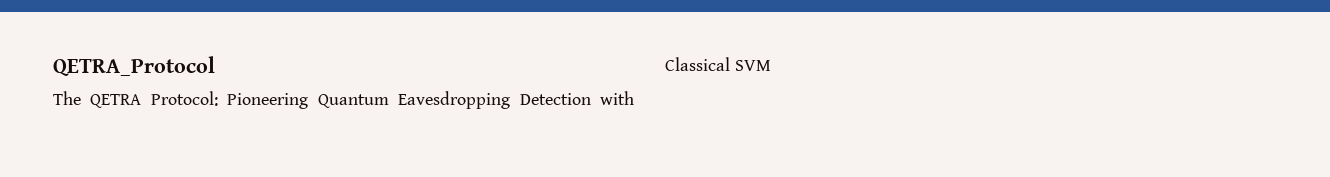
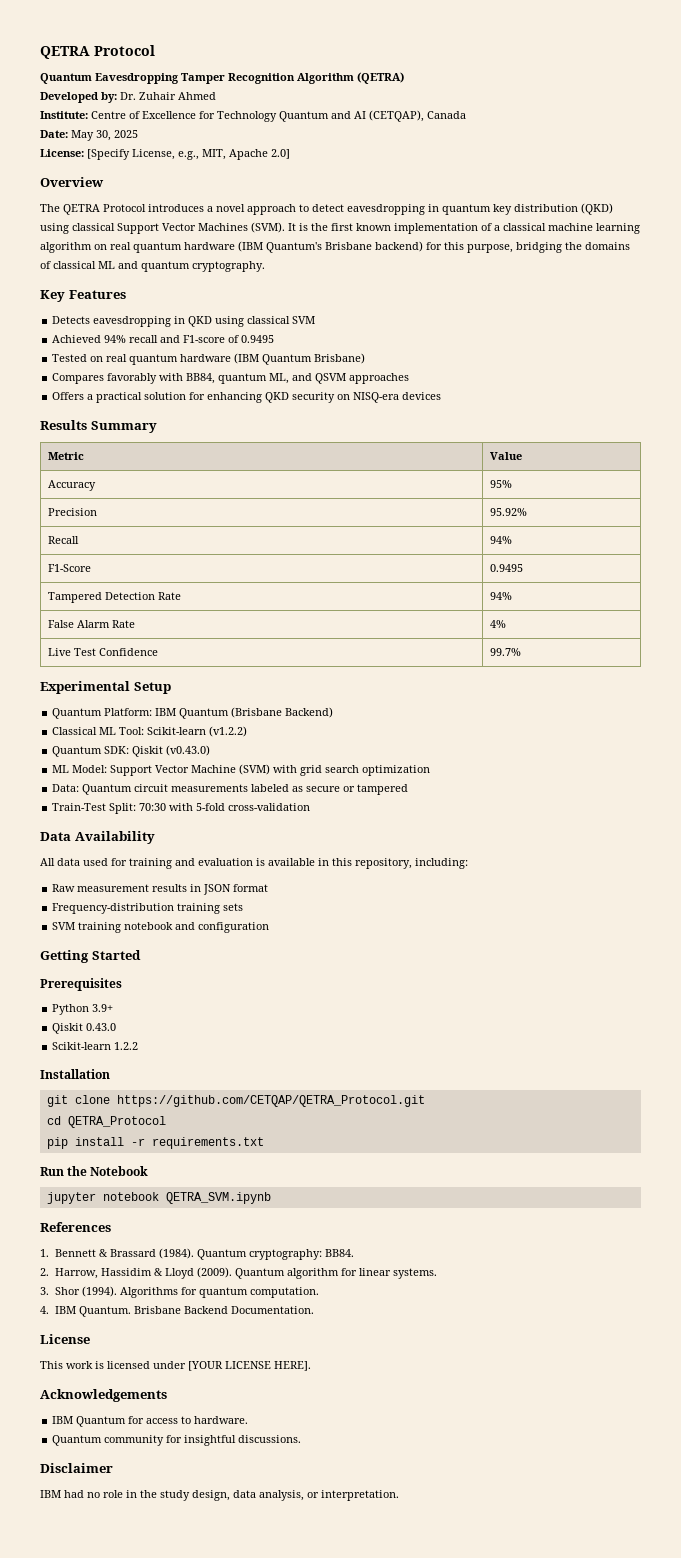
[53,56,215,76] [53,91,635,109] [665,57,771,71] QETRA_Protocol // The QETRA Protocol: Pioneering Quantum Eavesdropping Detection with Classical SVM -> [40,45,155,59] [40,72,404,84] [40,92,216,103] [40,110,466,122] [40,130,138,141] [40,149,290,160] [40,177,104,187] [40,203,613,215] [40,222,640,234] [40,241,630,253] [40,261,265,272] [40,290,126,302] [52,316,316,327] [52,335,275,343] [52,353,366,365] [52,373,410,384] [52,392,442,403] [40,420,157,433] [48,452,85,460] [490,452,523,460] [48,480,97,491] [490,480,513,488] [48,508,98,516] [490,508,528,516] [48,536,80,544] [490,536,513,544] [48,564,92,572] [490,564,524,572] [48,592,182,603] [490,592,513,600] [48,620,136,628] [490,620,507,628] [48,648,159,656] [490,648,522,656] [40,681,171,694] [52,707,334,719] [52,726,248,737] [52,745,211,757] [52,764,431,776] [52,784,409,795] [52,803,311,814] [40,831,155,844] [40,858,468,869] [52,884,269,895] [52,903,244,914] [52,922,270,933] [40,950,141,963] [40,978,122,991] [52,1004,114,1015] [52,1023,117,1034] [52,1042,139,1050] [40,1069,110,1079] [46,1095,425,1107] [46,1116,166,1128] [46,1137,264,1149] [40,1166,149,1176] [46,1192,271,1204] [40,1222,111,1232] [40,1248,354,1260] [40,1267,437,1279] [40,1286,319,1298] [40,1306,314,1317] [40,1334,90,1344] [40,1361,311,1371] [40,1389,167,1402] [52,1416,249,1427] [52,1435,302,1446] [40,1463,113,1473] [40,1490,399,1501] QETRA Protocol // Quantum Eavesdropping Tamper Recognition Algorithm (QETRA) // Developed by: Dr. Zuhair Ahmed // Institute: Centre of Excellence for Technology Quantum and AI (CETQAP), Canada // Date: May 30, 2025 // License: [Specify License, e.g., MIT, Apache 2.0] // Overview // The QETRA Protocol introduces a novel approach to detect eavesdropping in quantum key distribution (QKD) using classical Support Vector Machines (SVM). It is the first known implementation of a classical machine learning algorithm on real quantum hardware (IBM Quantum's Brisbane backend) for this purpose, bridging the domains of classical ML and quantum cryptography. // Key Features // Detects eavesdropping in QKD using classical SVM // Achieved 94% recall and F1-score of 0.9495 // Tested on real quantum hardware (IBM Quantum Brisbane) // Compares favorably with BB84, quantum ML, and QSVM approaches // Offers a practical solution for enhancing QKD security on NISQ-era devices // Results Summary // Metric | Value // Accuracy | 95% // Precision | 95.92% // Recall | 94% // F1-Score | 0.9495 // Tampered Detection Rate | 94% // False Alarm Rate | 4% // Live Test Confidence | 99.7% // Experimental Setup // Quantum Platform: IBM Quantum (Brisbane Backend) // Classical ML Tool: Scikit-learn (v1.2.2) // Quantum SDK: Qiskit (v0.43.0) // ML Model: Support Vector Machine (SVM) with grid search optimization // Data: Quantum circuit measurements labeled as secure or tampered // Train-Test Split: 70:30 with 5-fold cross-validation // Data Availability // All data used for training and evaluation is available in this repository, including: // Raw measurement results in JSON format // Frequency-distribution training sets // SVM training notebook and configuration // Getting Started // Prerequisites // Python 3.9+ // Qiskit 0.43.0 // Scikit-learn 1.2.2 // Installation // git clone https://github.com/CETQAP/QETRA_Protocol.git // cd QETRA_Protocol // pip install -r requirements.txt // Run the Notebook // jupyter notebook QETRA_SVM.ipynb // References // 1. Bennett & Brassard (1984). Quantum cryptography: BB84. // 2. Harrow, Hassidim & Lloyd (2009). Quantum algorithm for linear systems. // 3. Shor (1994). Algorithms for quantum computation. // 4. IBM Quantum. Brisbane Backend Documentation. // License // This work is licensed under [YOUR LICENSE HERE]. // Acknowledgements // IBM Quantum for access to hardware. // Quantum community for insightful discussions. // Disclaimer // IBM had no role in the study design, data analysis, or interpretation.

